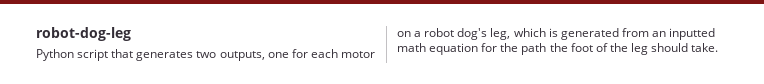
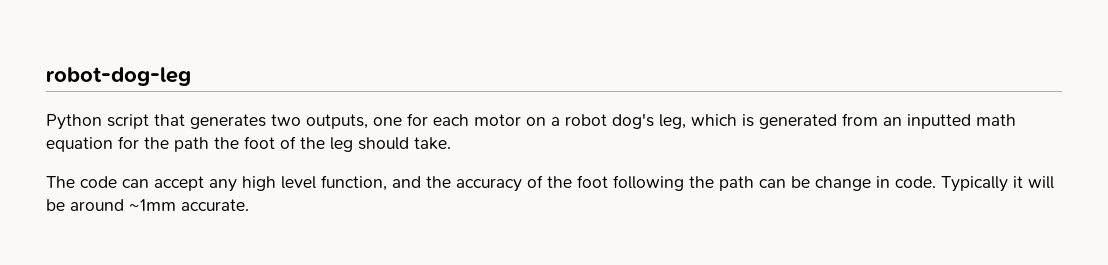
(719, 47) none -> [46,175,1054,192] [46,199,249,211] // The code can accept any high level function, and the accuracy of the foot following the path can be change in code. Typically it will be around ~1mm accurate.

